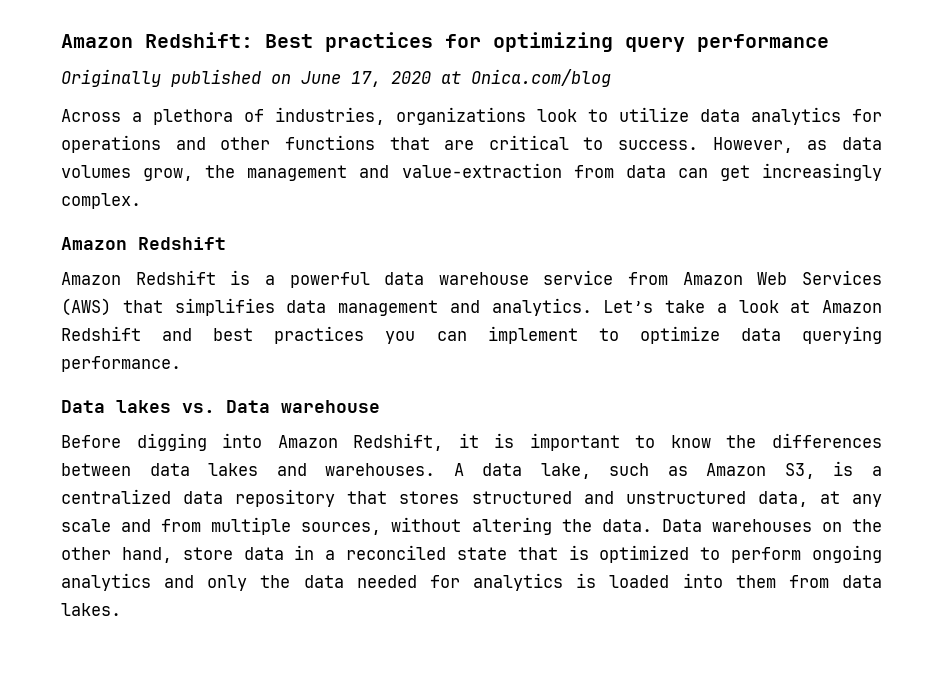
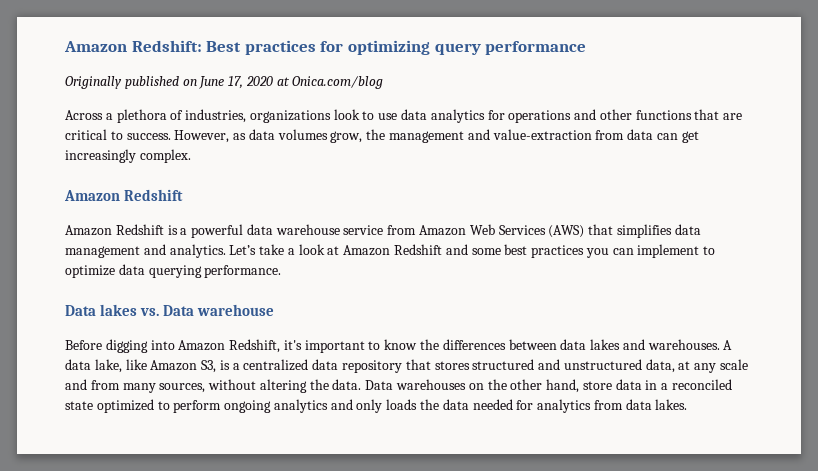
[619,107,689,122] utilize -> [378,113,398,120] use
(193, 334) none -> [471,248,501,255] some
[458,433,515,448] it is -> [283,340,302,350] it's
[609,463,688,476] such as -> [125,359,147,370] like
[211,517,292,535] multiple -> [122,383,156,393] many
[517,545,589,560] that is -> (93, 405) none
(248, 583) none -> [386,399,418,410] loads
[576,573,776,588] is loaded into them -> (592, 406) none

